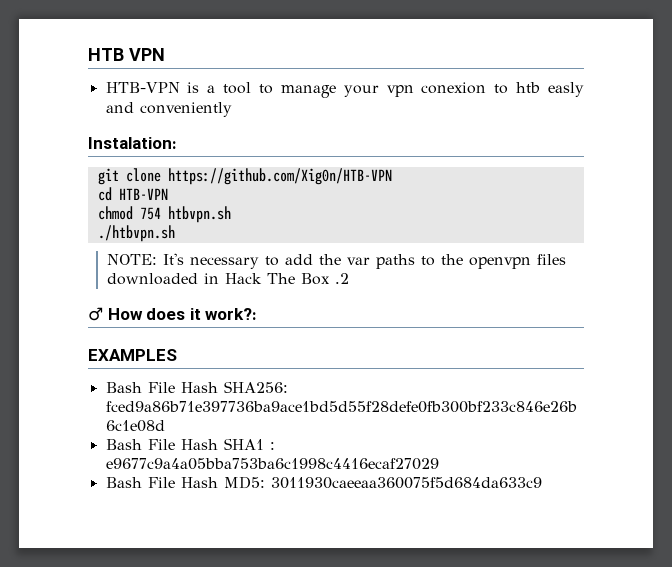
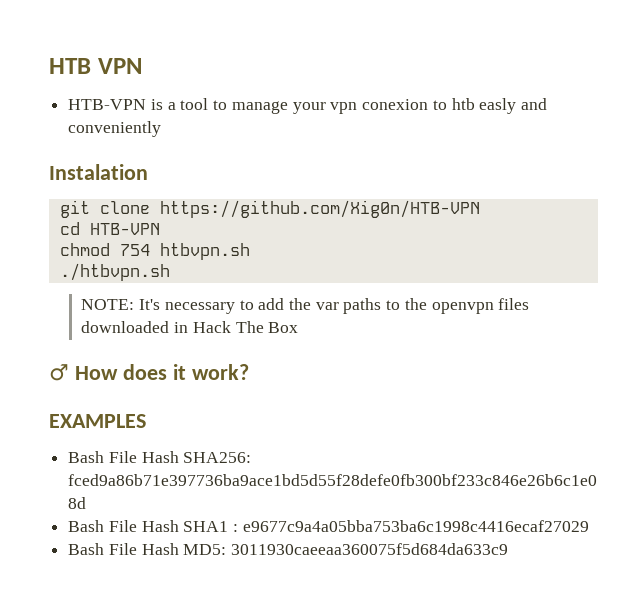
[88,137,177,149] Instalation: -> [49,164,148,180] Instalation
[335,273,350,284] .2 -> (299, 327) none
[205,308,258,320] work?: -> [191,364,249,380] work?

